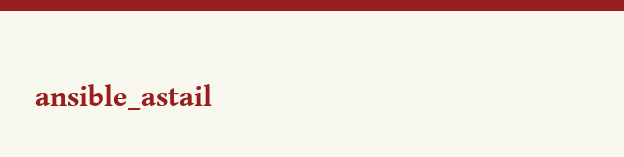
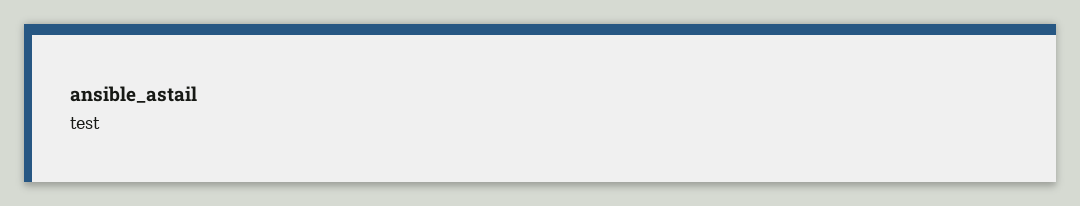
(212, 97) none -> [70,117,100,129] // test

